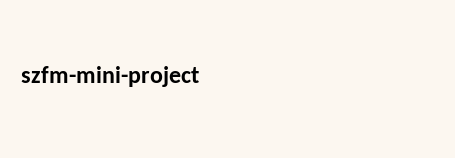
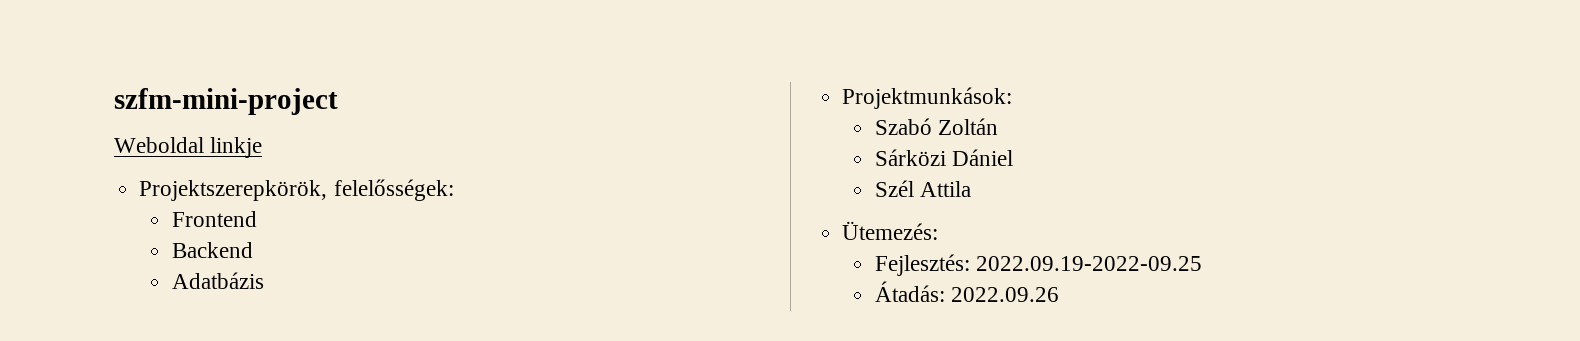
(199, 76) none -> [114,137,263,158] [139,179,454,201] [171,211,257,227] [171,242,253,258] [171,272,264,289] [842,87,1013,109] [874,118,998,135] [874,149,1013,166] [874,180,971,197] [842,221,939,240] [874,254,1202,276] [874,281,1059,302] // Weboldal linkje // Projektszerepkörök, felelősségek: // Frontend // Backend // Adatbázis // Projektmunkások: // Szabó Zoltán // Sárközi Dániel // Szél Attila // Ütemezés: // Fejlesztés: 2022.09.19-2022-09.25 // Átadás: 2022.09.26

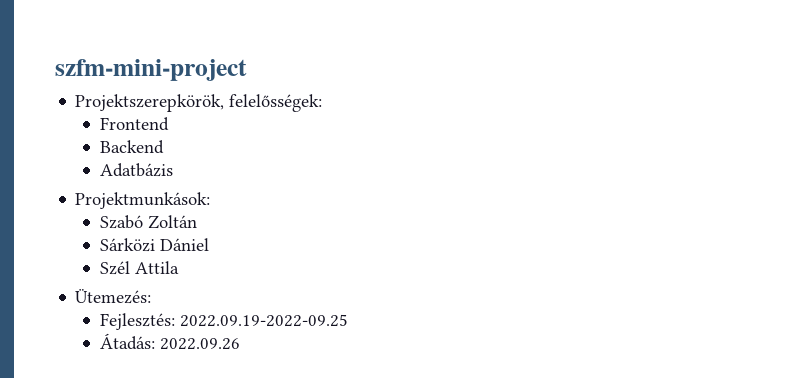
[114,137,263,158] // Weboldal linkje -> (247, 70) none

